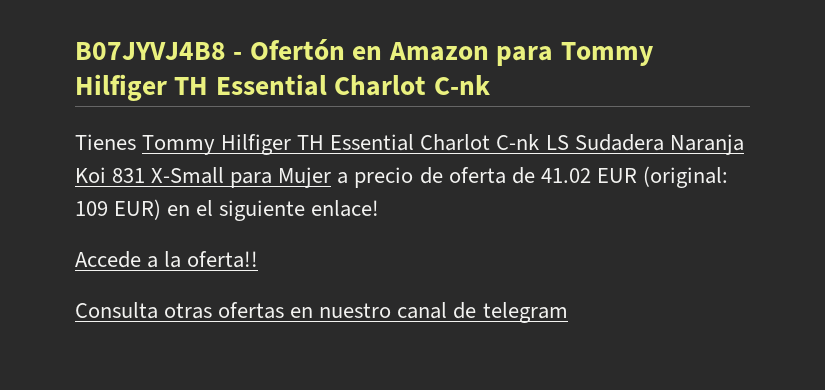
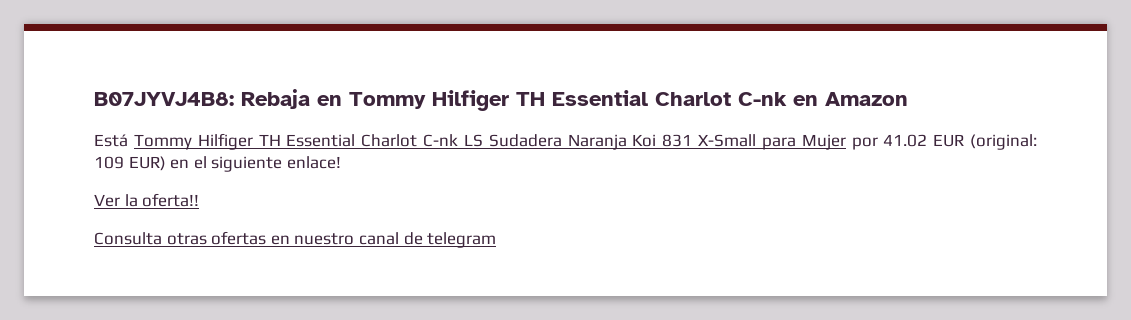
[75,39,653,66] [75,74,490,101] [75,134,136,150] B07JYVJ4B8 - Ofertón en Amazon para Tommy Hilfiger TH Essential Charlot C-nk // Tienes -> [94,89,908,111] [94,134,128,147] B07JYVJ4B8: Rebaja en Tommy Hilfiger TH Essential Charlot C-nk en Amazon // Está
[337,167,535,188] a precio de oferta de -> [851,137,878,150] por
[75,251,159,268] Accede a -> [94,194,120,207] Ver

